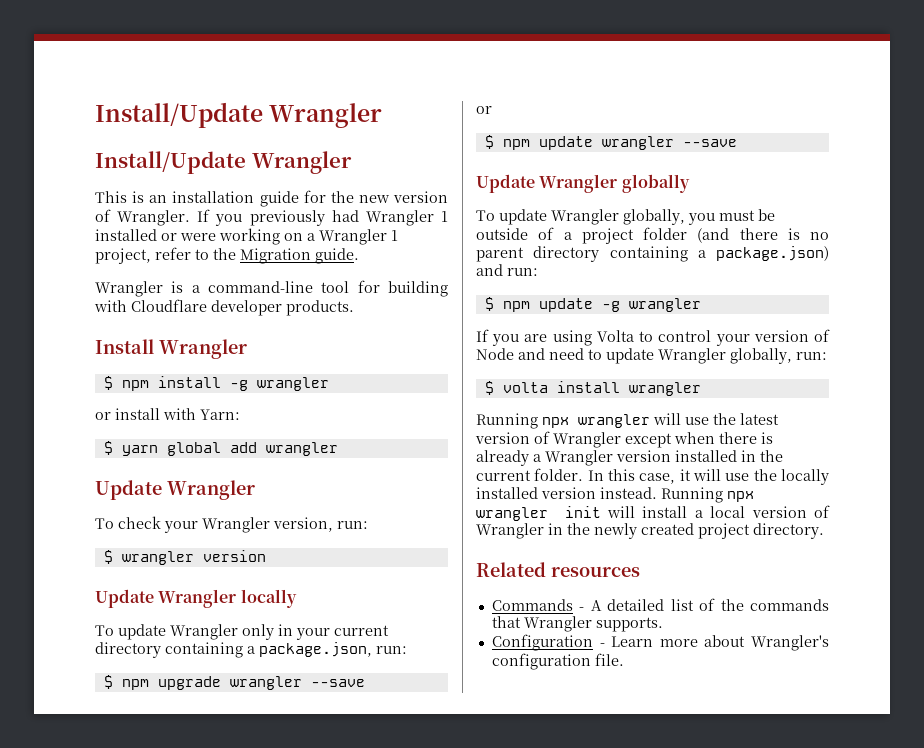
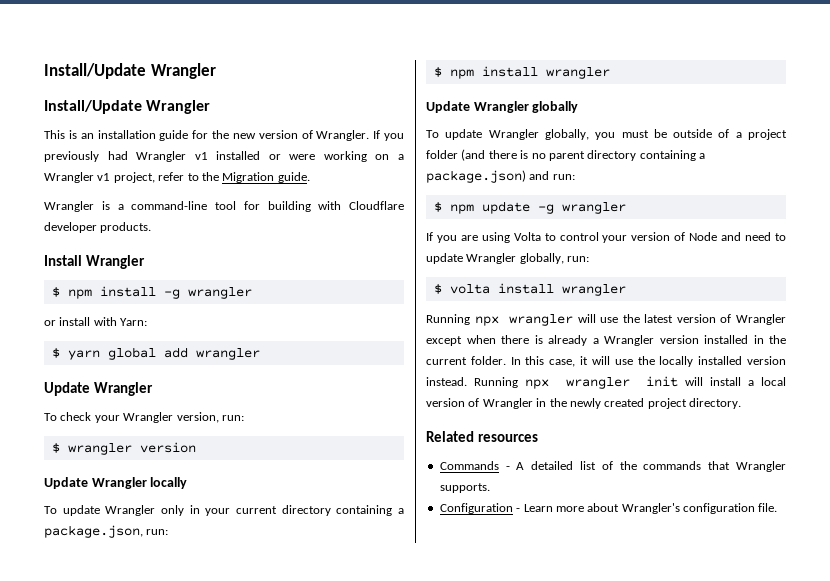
[441,211,448,222] 1 -> [194,152,208,160] v1
[391,230,398,241] 1 -> [97,173,111,181] v1
[157,676,365,690] [476,106,492,114] [484,135,737,150] upgrade wrangler --save // or // $ npm update wrangler --save -> [481,66,610,79] install wrangler

